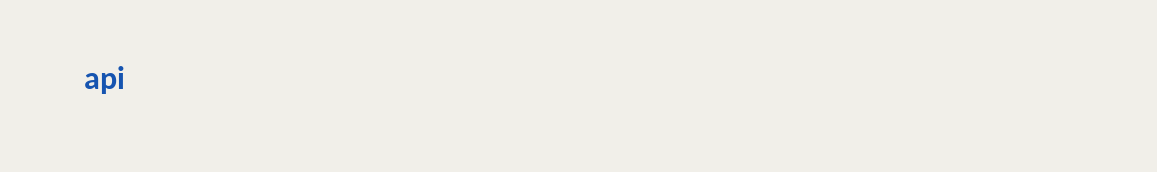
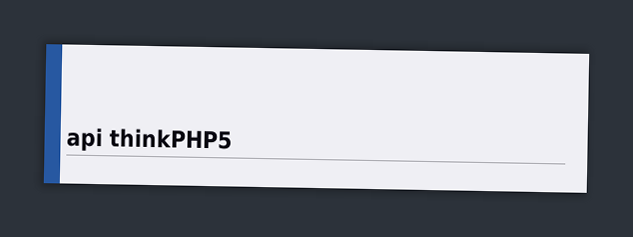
(125, 80) none -> [109,128,232,150] thinkPHP5

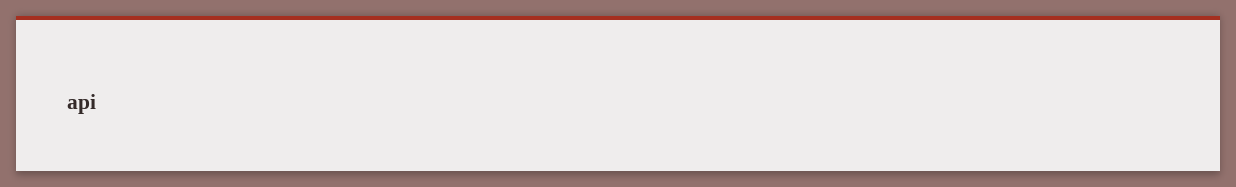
[109,128,232,150] thinkPHP5 -> (96, 104) none

